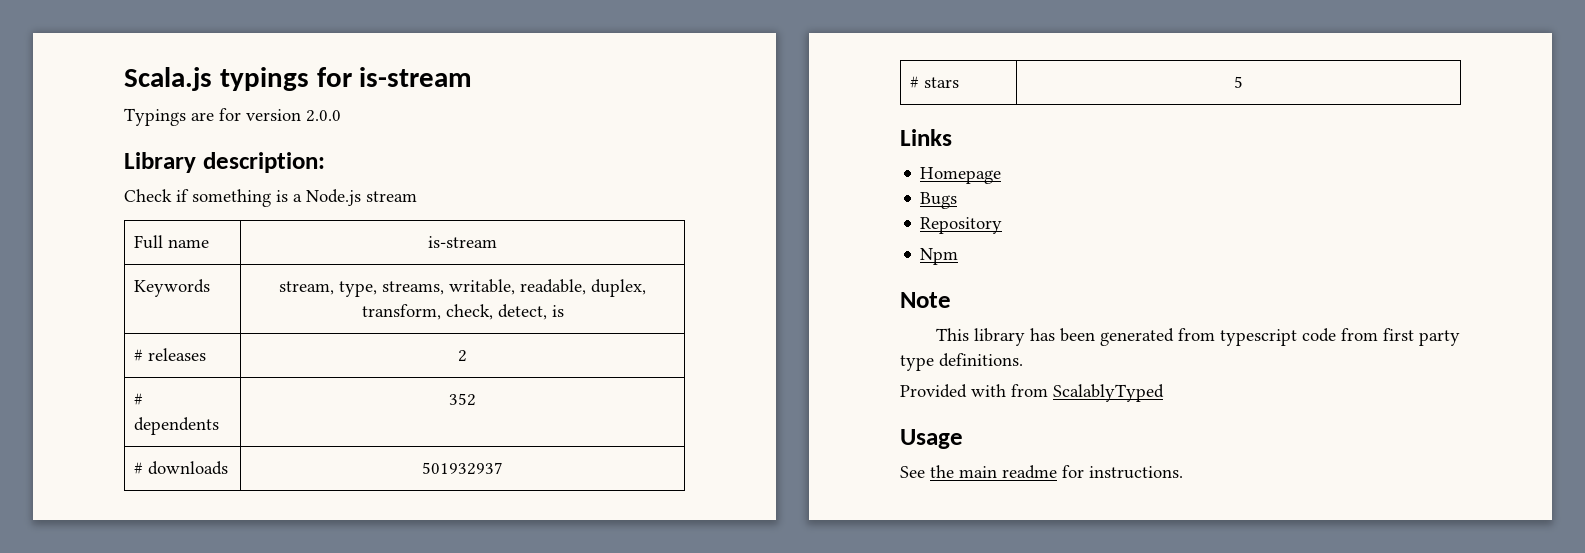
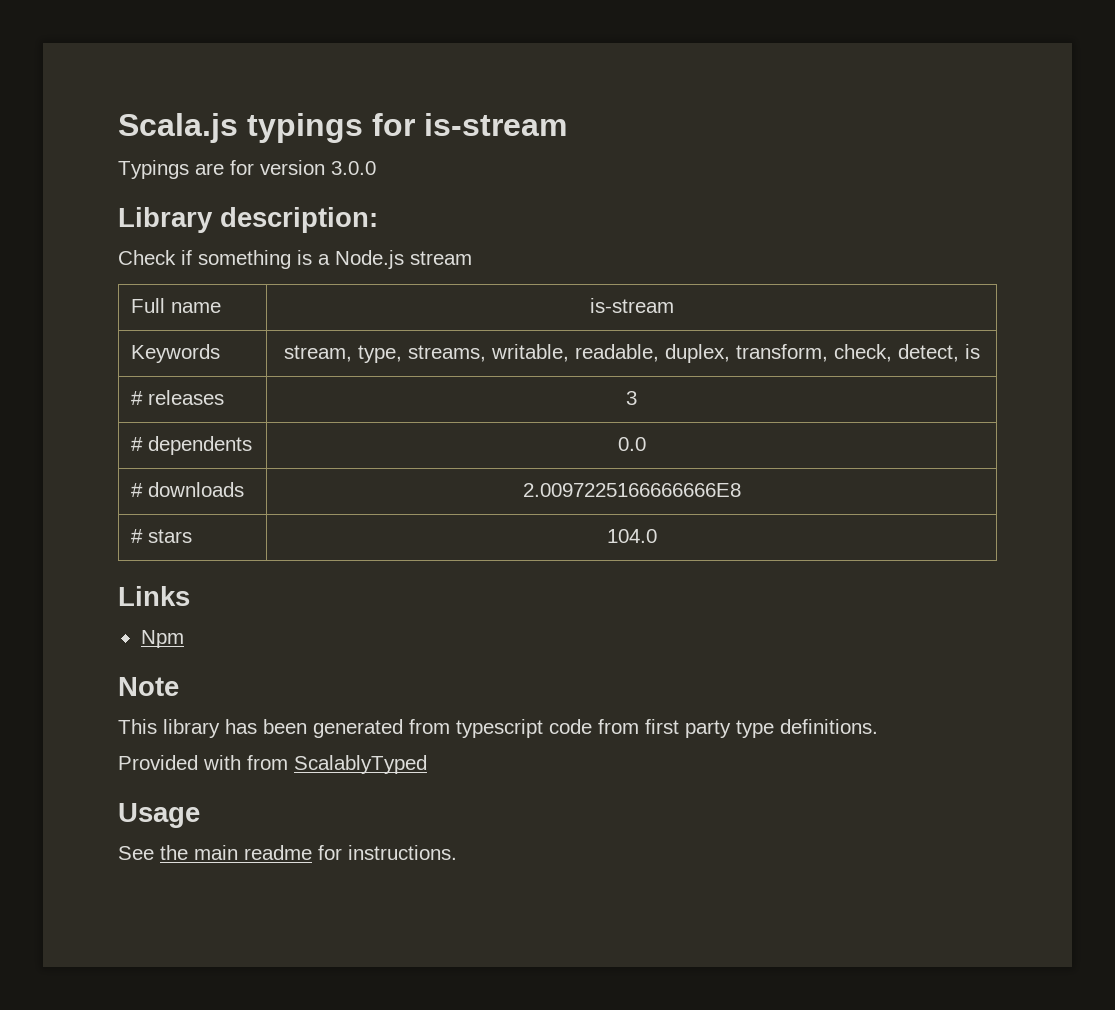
[306,110,341,122] 2.0.0 -> [331,161,376,175] 3.0.0
[458,350,467,362] 2 -> [626,391,637,405] 3
[449,393,476,406] 352 -> [617,437,646,451] 0.0
[422,462,503,475] 501932937 -> [522,483,741,497] 2.0097225166666666E8
[1234,76,1243,88] 5 -> [606,529,657,543] 104.0
[920,167,1002,184] [920,192,958,209] [920,217,1003,234] // Homepage // Bugs // Repository -> (190, 596) none

